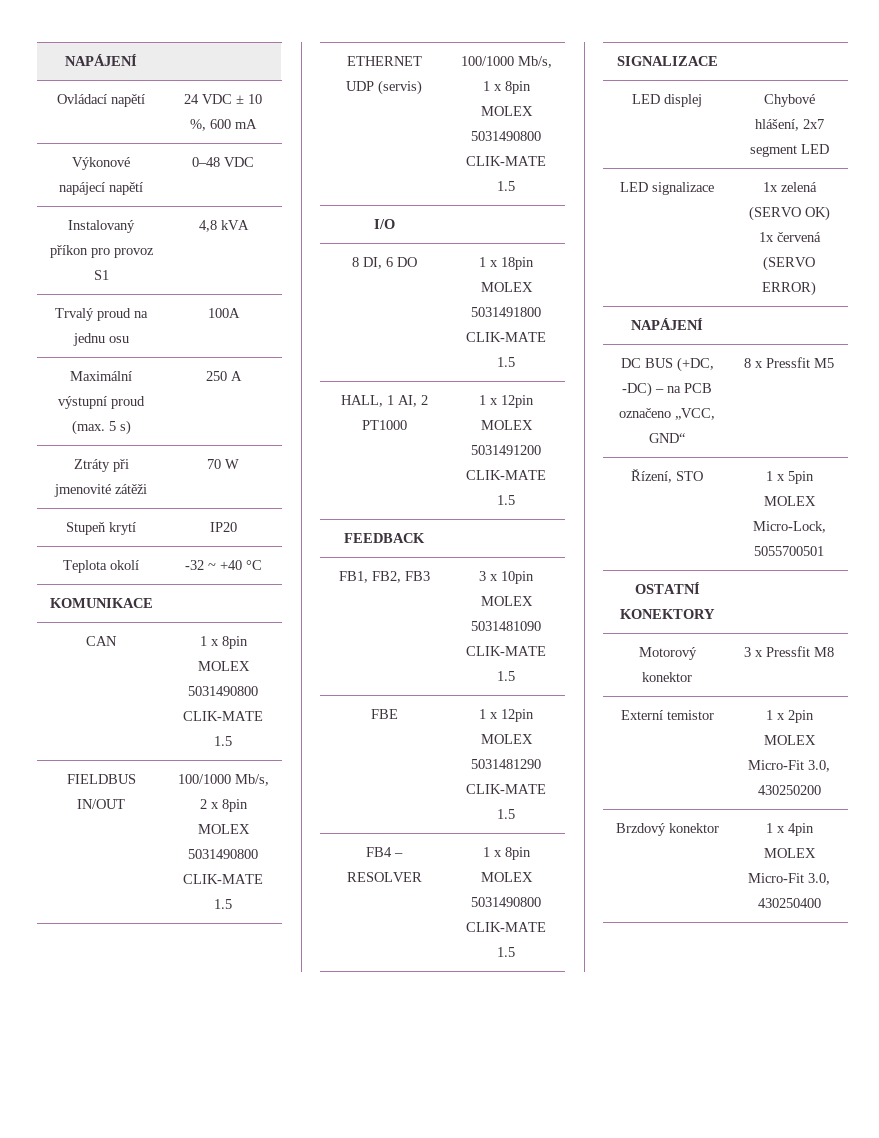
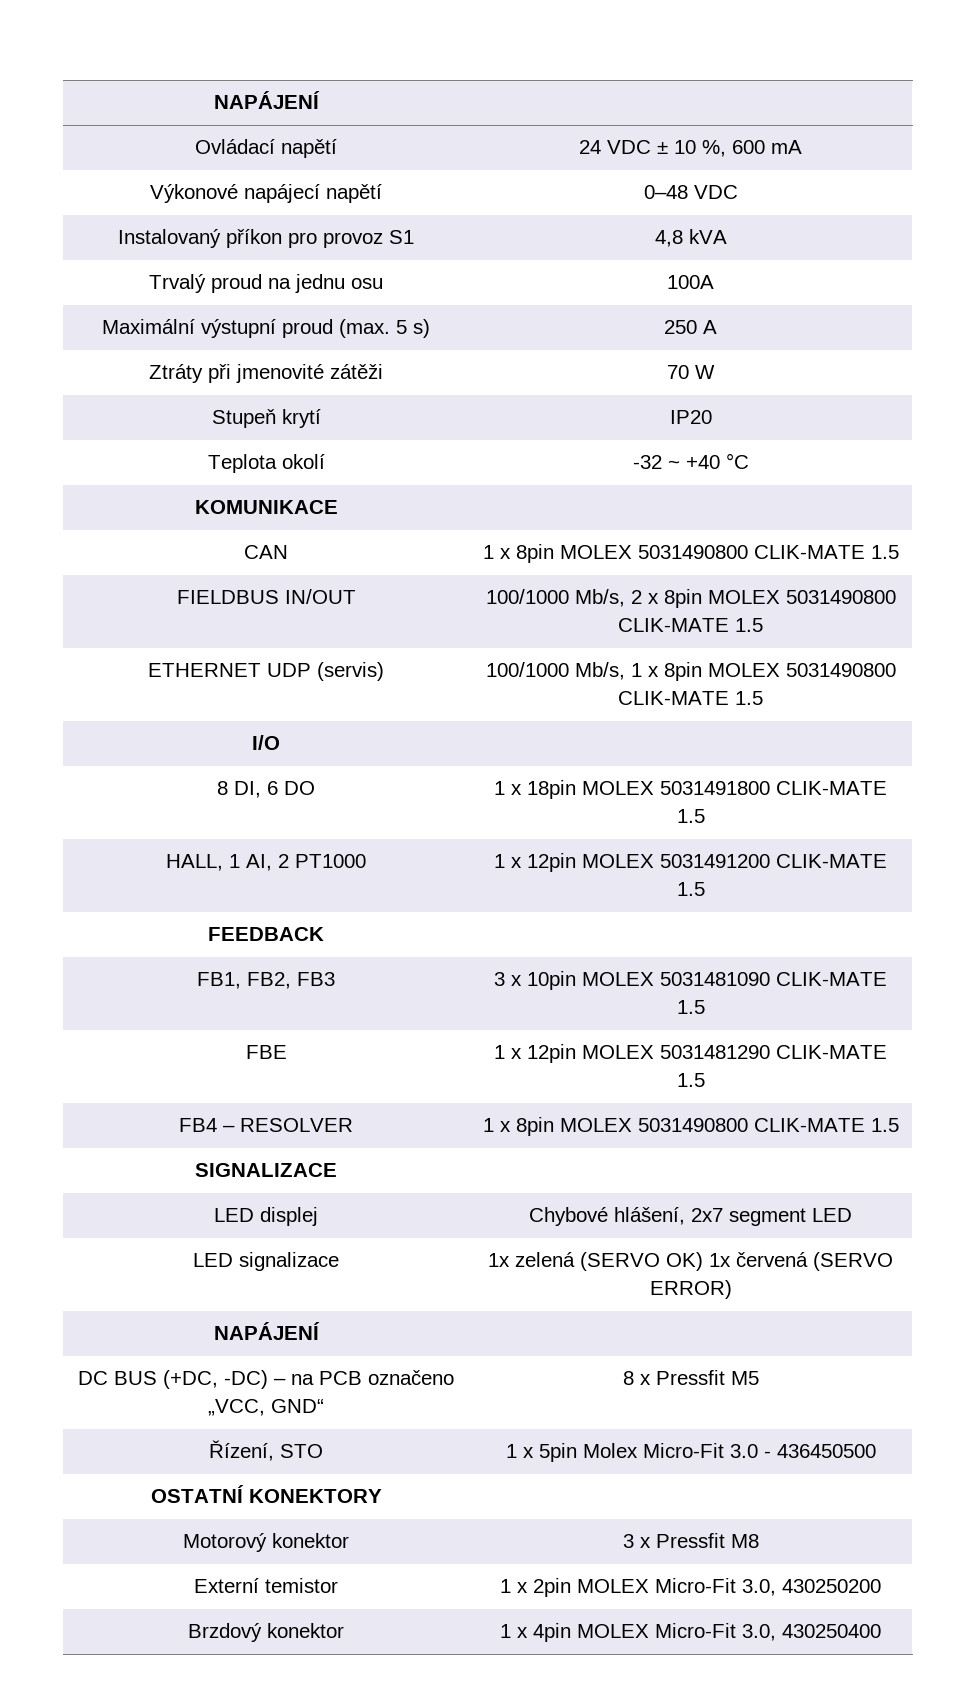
[763,496,816,506] [752,521,826,533] [754,546,824,556] MOLEX Micro-Lock, 5055700501 -> [582,1443,876,1458] Molex Micro-Fit 3.0 - 436450500

